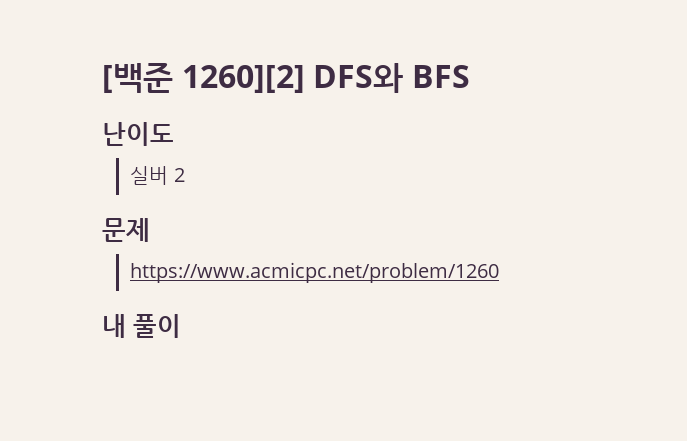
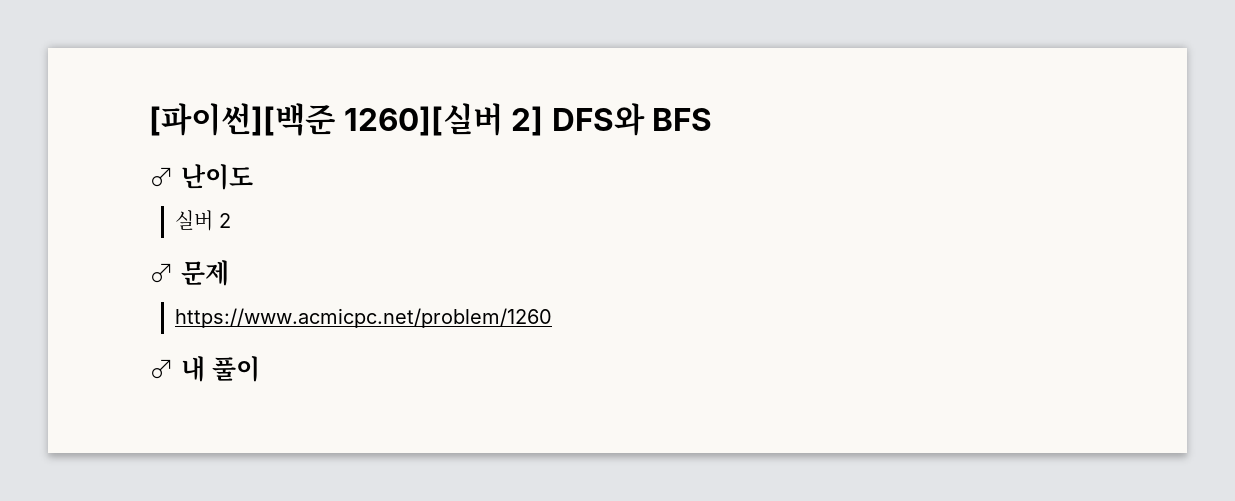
[102,63,305,93] [백준 1260][2] -> [149,103,544,136] [파이썬][백준 1260][실버 2]
(470, 76) none -> [149,167,174,187] ♂
(185, 175) none -> [149,263,174,283] ♂
(500, 272) none -> [149,359,174,379] ♂

